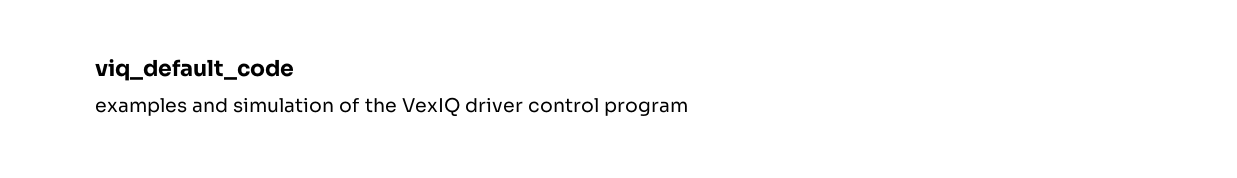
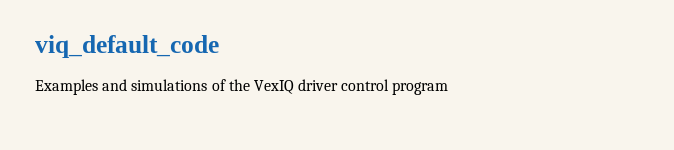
[95,97,335,116] examples and simulation -> [35,79,208,95] Examples and simulations

